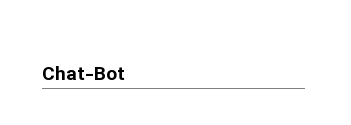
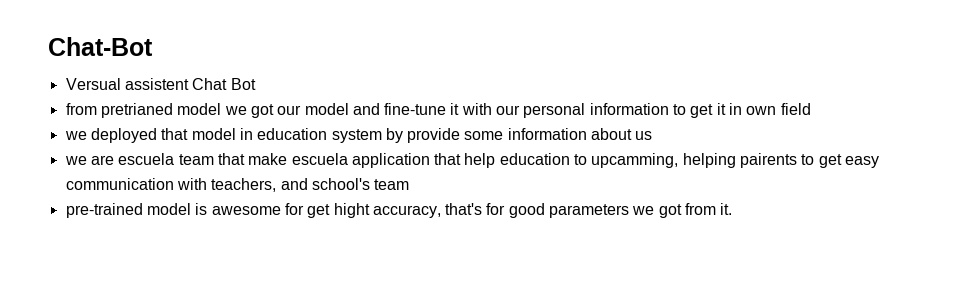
(125, 73) none -> [65,78,256,90] [65,103,811,118] [64,128,653,143] [64,153,880,168] [65,178,410,192] [65,203,733,218] // Versual assistent Chat Bot // from pretrianed model we got our model and fine-tune it with our personal information to get it in own field // we deployed that model in education system by provide some information about us // we are escuela team that make escuela application that help education to upcamming, helping pairents to get easy communication with teachers, and school's team // pre-trained model is awesome for get hight accuracy, that's for good parameters we got from it.

